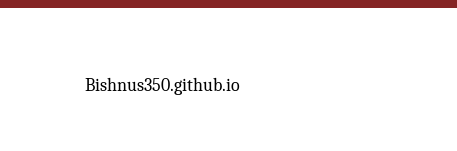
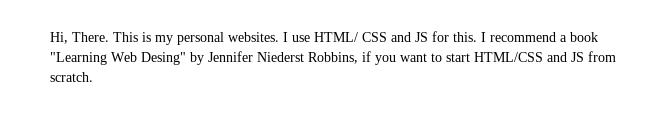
[85,77,240,95] Bishnus350.github.io -> [50,31,598,45] [50,51,616,65] [50,72,93,82] Hi, There. This is my personal websites. I use HTML/ CSS and JS for this. I recommend a book "Learning Web Desing" by Jennifer Niederst Robbins, if you want to start HTML/CSS and JS from scratch.

